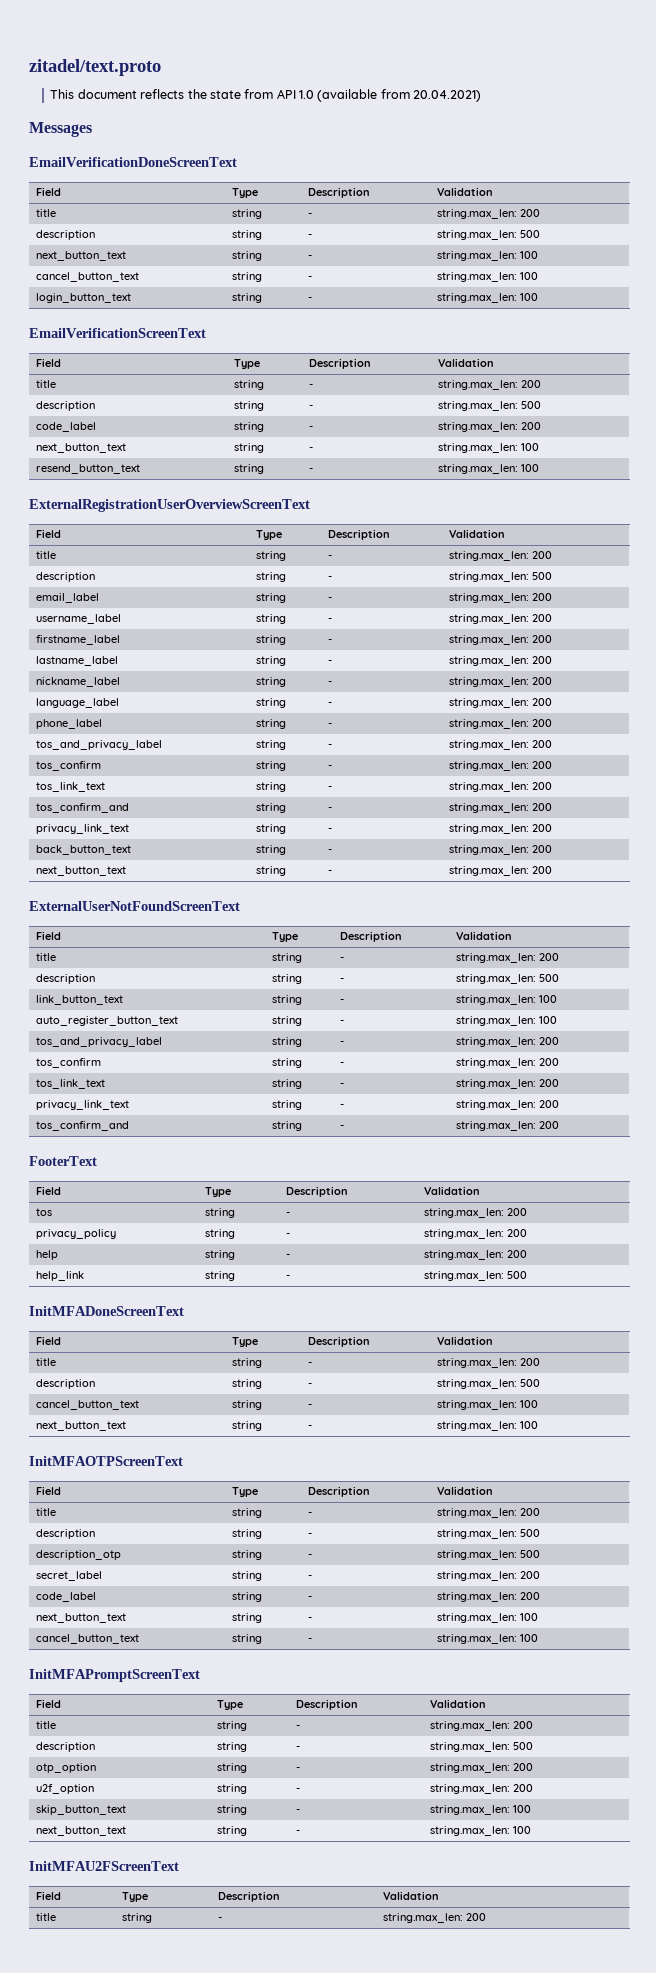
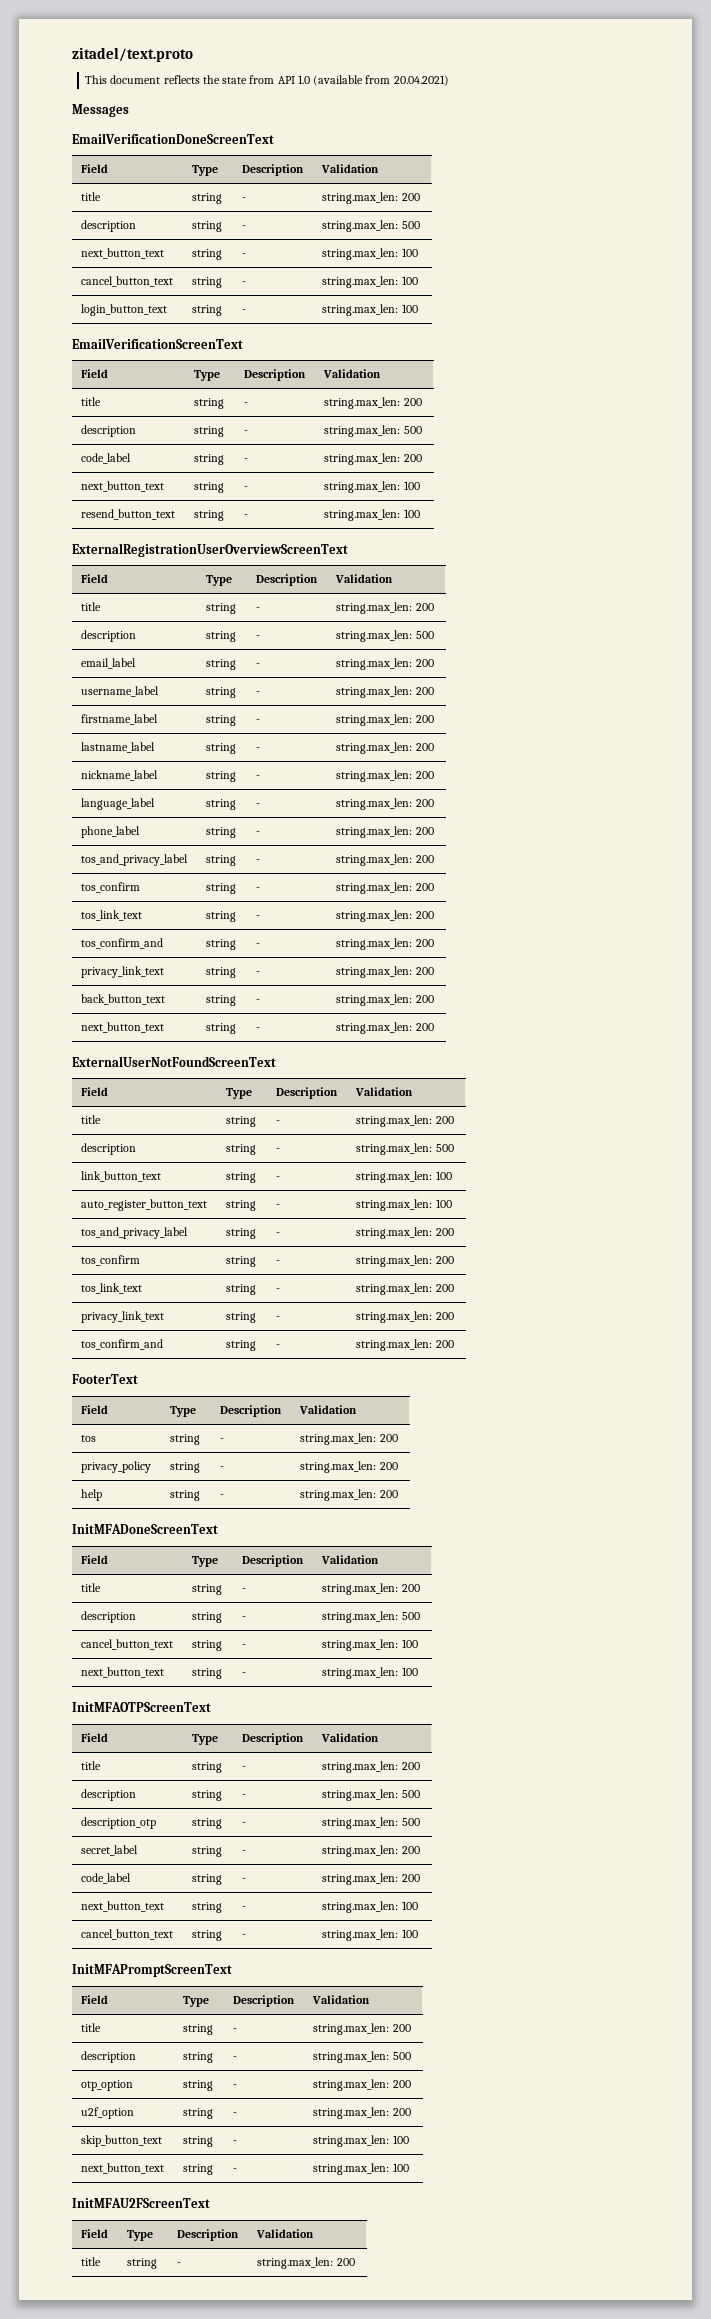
[36,1271,85,1281] [205,1271,236,1281] [286,1275,291,1279] [424,1271,528,1281] // help_link | string | - | string.max_len: 500 -> (398, 1494) none

